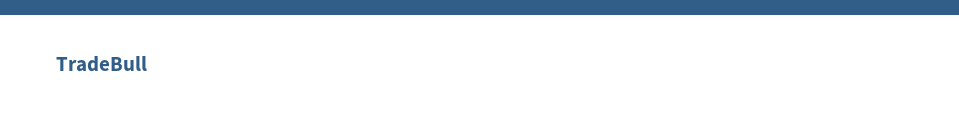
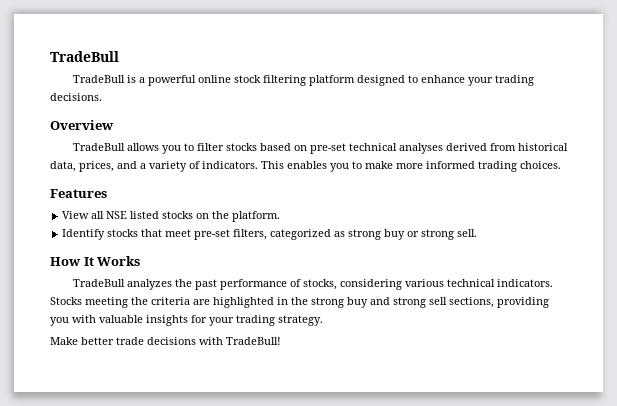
[56,56,147,72] TradeBull -> [50,51,119,62] [72,75,534,86] [50,93,102,101] [50,120,114,130] [72,143,568,154] [50,161,561,172] [50,189,107,198] [62,211,281,222] [62,229,478,240] [50,256,141,266] [72,279,553,290] [50,297,549,308] [50,315,323,326] [50,337,281,345] TradeBull // TradeBull is a powerful online stock filtering platform designed to enhance your trading decisions. // Overview // TradeBull allows you to filter stocks based on pre-set technical analyses derived from historical data, prices, and a variety of indicators. This enables you to make more informed trading choices. // Features // View all NSE listed stocks on the platform. // Identify stocks that meet pre-set filters, categorized as strong buy or strong sell. // How It Works // TradeBull analyzes the past performance of stocks, considering various technical indicators. Stocks meeting the criteria are highlighted in the strong buy and strong sell sections, providing you with valuable insights for your trading strategy. // Make better trade decisions with TradeBull!

